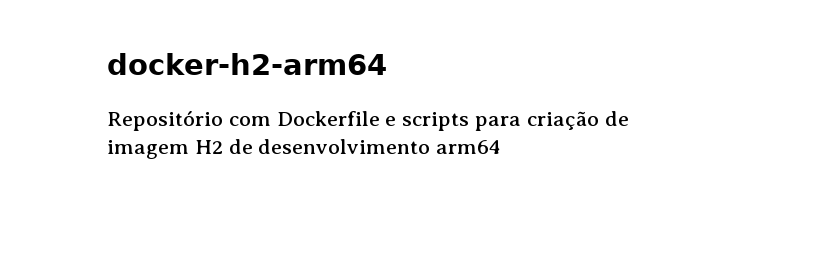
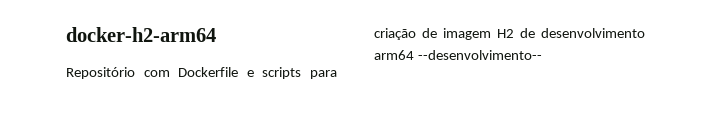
(502, 147) none -> [417,50,542,60] --desenvolvimento--

